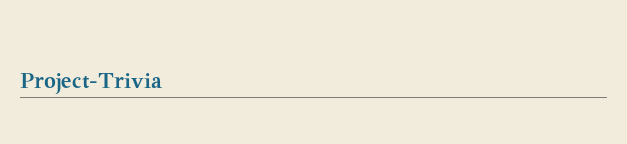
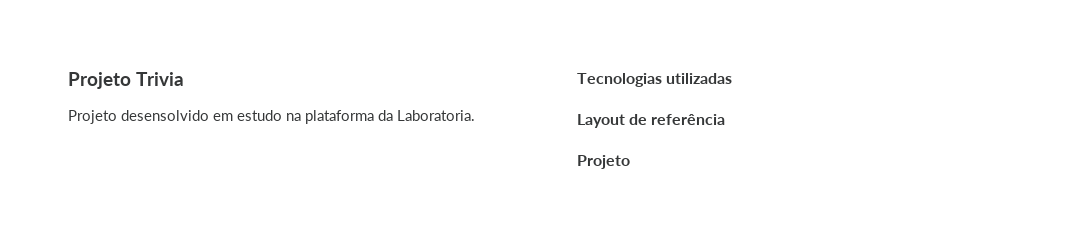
[20,73,162,94] Project-Trivia -> [68,72,184,89] [68,110,475,124] [577,73,733,87] [577,114,726,128] [577,155,630,169] Projeto Trivia // Projeto desensolvido em estudo na plataforma da Laboratoria. // Tecnologias utilizadas // Layout de referência // Projeto

